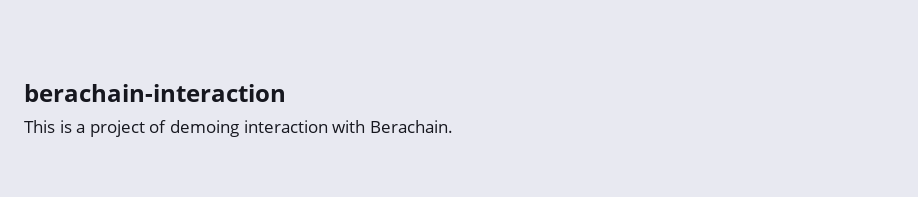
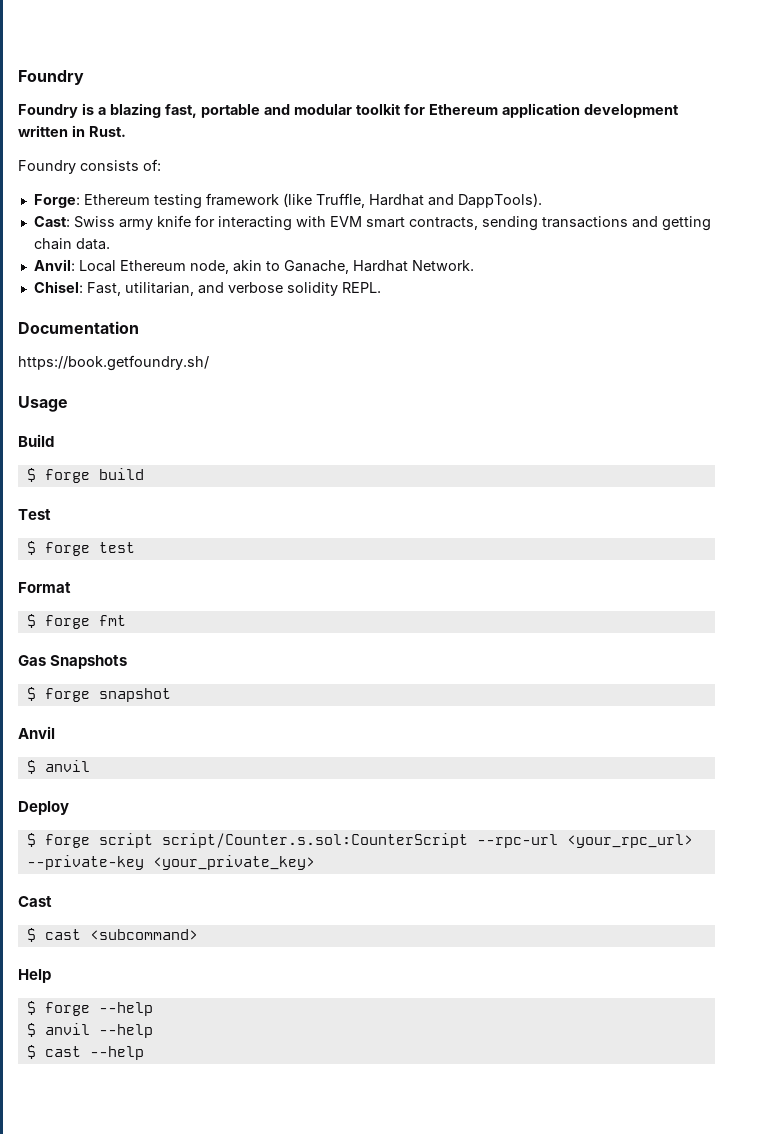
[24,84,286,102] [24,120,453,137] berachain-interaction // This is a project of demoing interaction with Berachain. -> [18,70,84,85] [18,103,679,118] [18,125,126,137] [18,159,161,174] [33,193,542,209] [33,215,711,231] [33,238,110,250] [33,259,474,274] [33,281,381,296] [18,321,139,334] [18,355,209,371] [18,396,68,412] [18,434,54,447] [26,468,144,483] [18,509,51,520] [26,541,135,556] [18,582,71,593] [26,614,126,629] [18,655,128,669] [26,687,171,702] [18,726,55,739] [26,760,90,774] [18,801,69,815] [26,833,693,848] [26,855,315,870] [18,896,52,907] [26,928,198,942] [18,969,51,983] [26,1001,153,1016] [26,1023,153,1038] [26,1045,144,1060] Foundry // Foundry is a blazing fast, portable and modular toolkit for Ethereum application development written in Rust. // Foundry consists of: // Forge: Ethereum testing framework (like Truffle, Hardhat and DappTools). // Cast: Swiss army knife for interacting with EVM smart contracts, sending transactions and getting chain data. // Anvil: Local Ethereum node, akin to Ganache, Hardhat Network. // Chisel: Fast, utilitarian, and verbose solidity REPL. // Documentation // https://book.getfoundry.sh/ // Usage // Build // $ forge build // Test // $ forge test // Format // $ forge fmt // Gas Snapshots // $ forge snapshot // Anvil // $ anvil // Deploy // $ forge script script/Counter.s.sol:CounterScript --rpc-url <your_rpc_url> --private-key <your_private_key> // Cast // $ cast <subcommand> // Help // $ forge --help // $ anvil --help // $ cast --help

